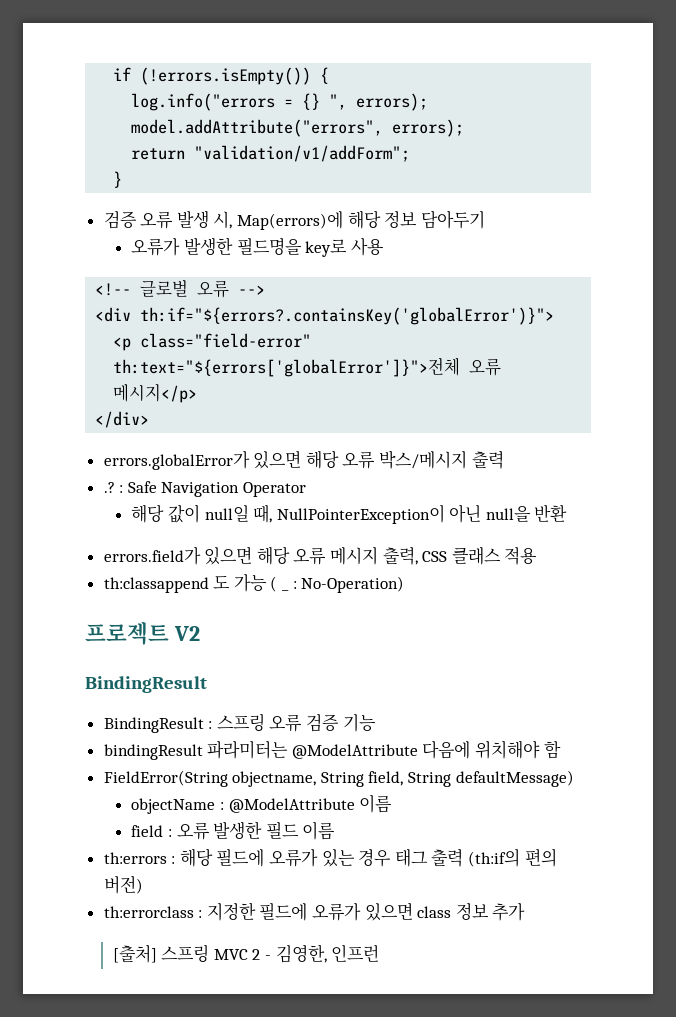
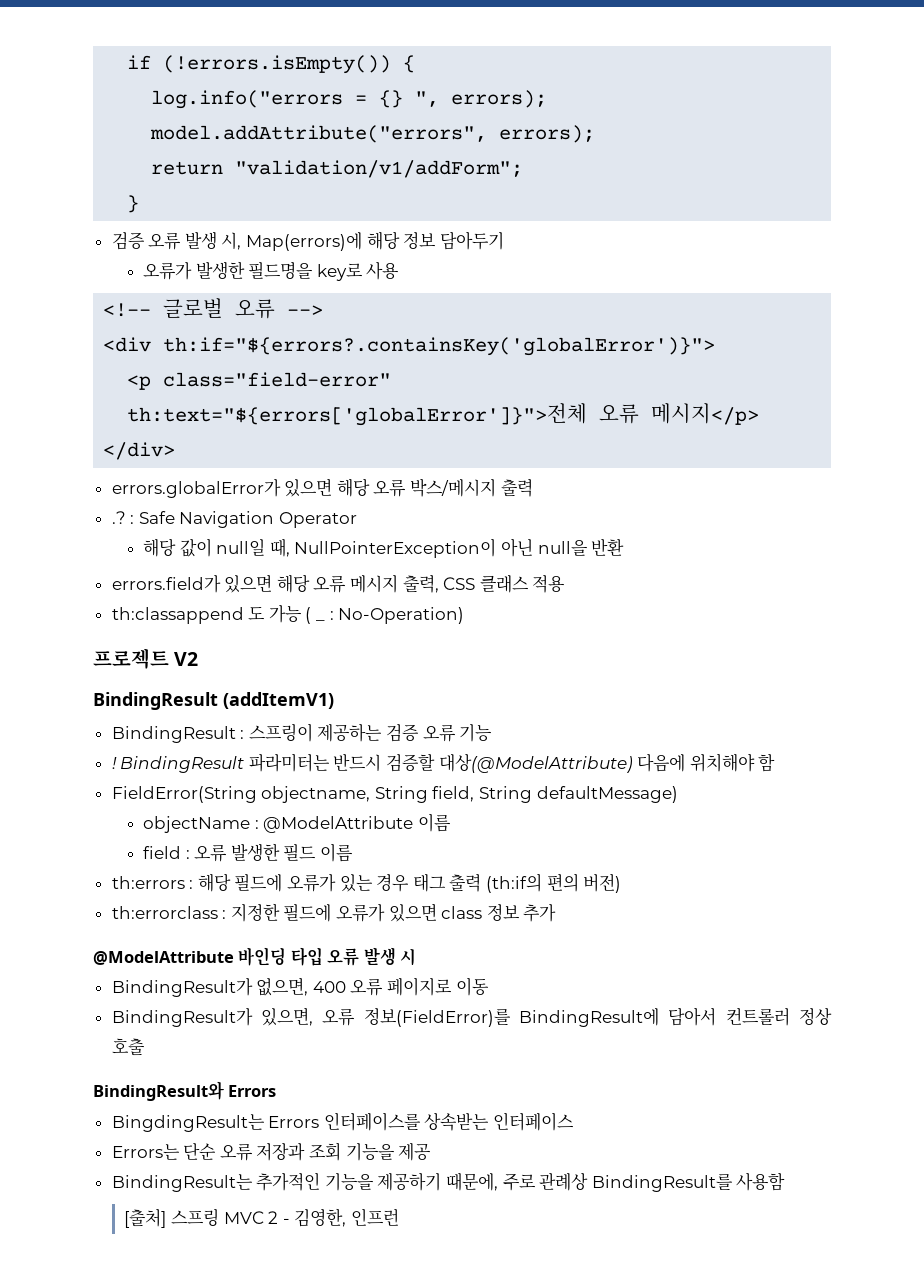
(207, 684) none -> [223,692,334,709] (addItemV1)
[216,713,376,732] [103,740,418,760] 스프링 오류 검증 기능 // bindingResult 파라미터는 @ModelAttribute -> [248,723,493,742] [111,753,633,773] 스프링이 제공하는 검증 오류 기능 // ! BindingResult 파라미터는 반드시 검증할 대상(@ModelAttribute)
(526, 912) none -> [93,947,417,966] [111,977,489,997] [111,1007,832,1027] [111,1038,145,1056] [93,1081,277,1101] [111,1112,575,1132] [111,1142,432,1161] [111,1172,786,1192] // @ModelAttribute 바인딩 타입 오류 발생 시 // BindingResult가 없으면, 400 오류 페이지로 이동 // BindingResult가 있으면, 오류 정보(FieldError)를 BindingResult에 담아서 컨트롤러 정상 호출 // BindingResult와 Errors // BingdingResult는 Errors 인터페이스를 상속받는 인터페이스 // Errors는 단순 오류 저장과 조회 기능을 제공 // BindingResult는 추가적인 기능을 제공하기 때문에, 주로 관례상 BindingResult를 사용함

